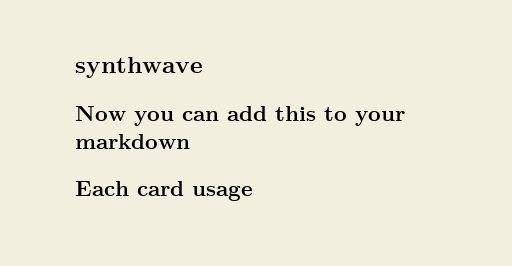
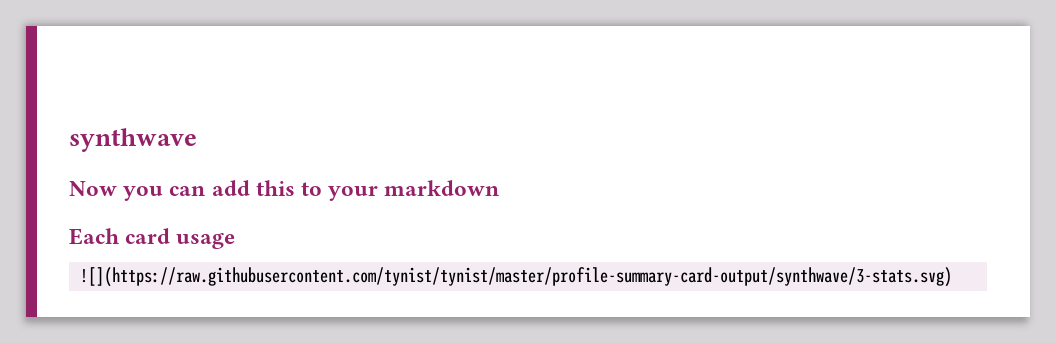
(253, 193) none -> [80,267,953,287] // ![](https://raw.githubusercontent.com/tynist/tynist/master/profile-summary-card-output/synthwave/3-stats.svg)

